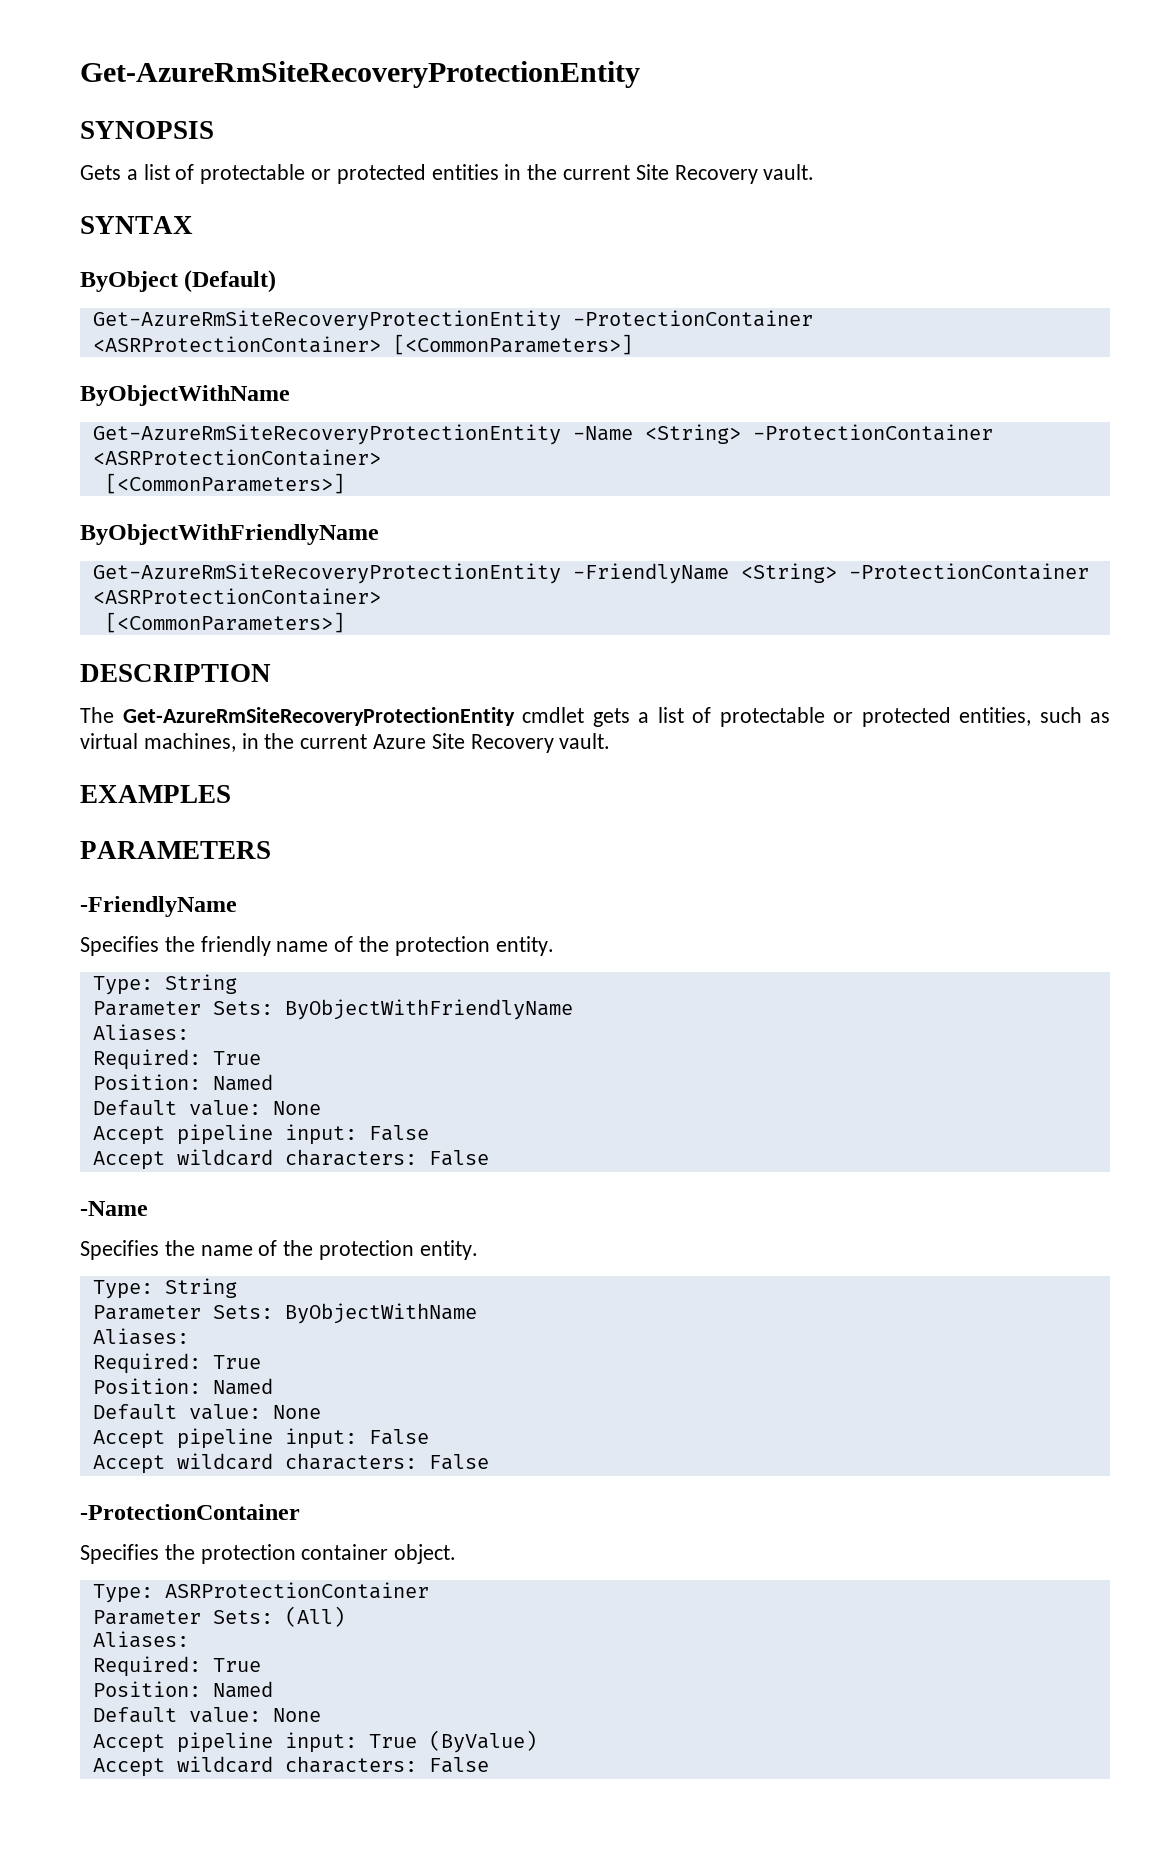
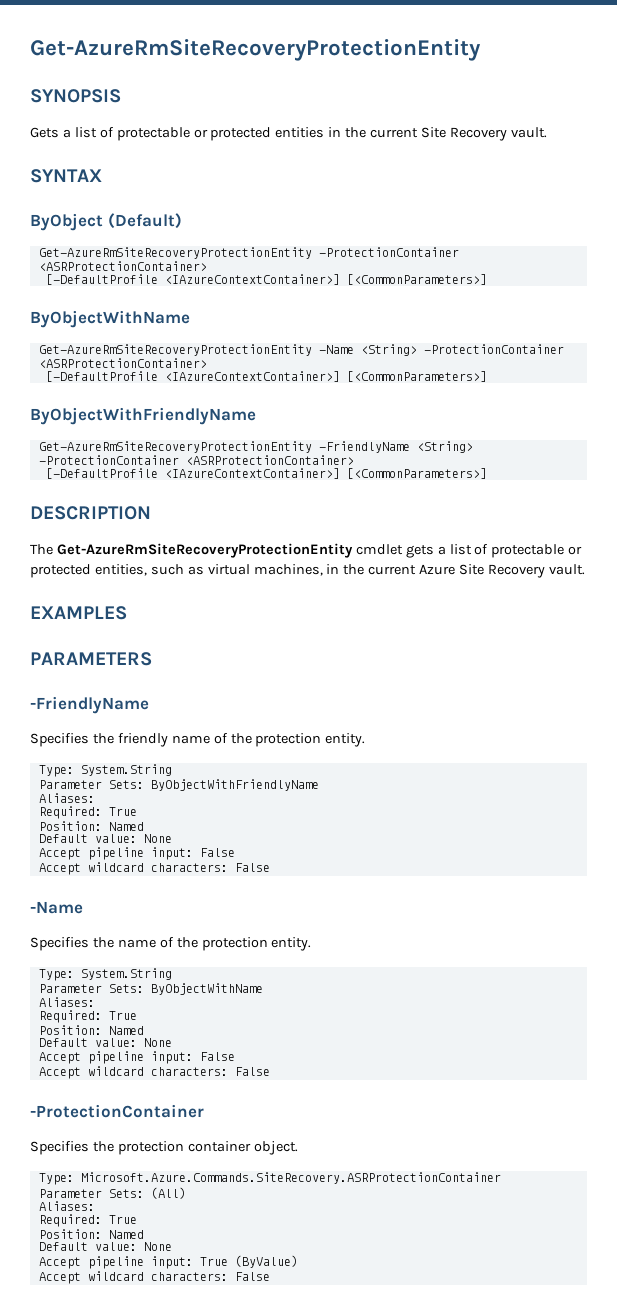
(381, 344) none -> [45,274,340,285] // [-DefaultProfile <IAzureContextContainer>]
(381, 457) none -> [45,371,340,382] [-DefaultProfile <IAzureContextContainer>]
(381, 596) none -> [45,468,340,479] [-DefaultProfile <IAzureContextContainer>]
[164,974,237,994] String -> [80,764,172,776] System.String
[164,1278,237,1298] String -> [80,968,172,980] System.String
[164,1582,429,1599] ASRProtectionContainer -> [80,1172,501,1184] Microsoft.Azure.Commands.SiteRecovery.ASRProtectionContainer

